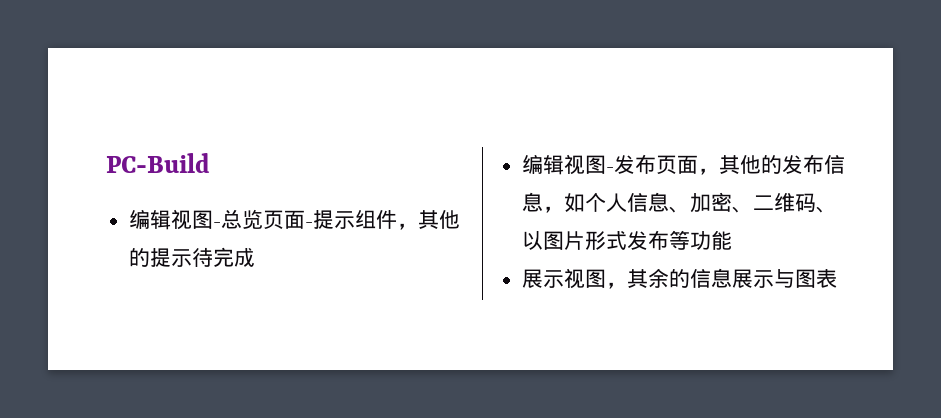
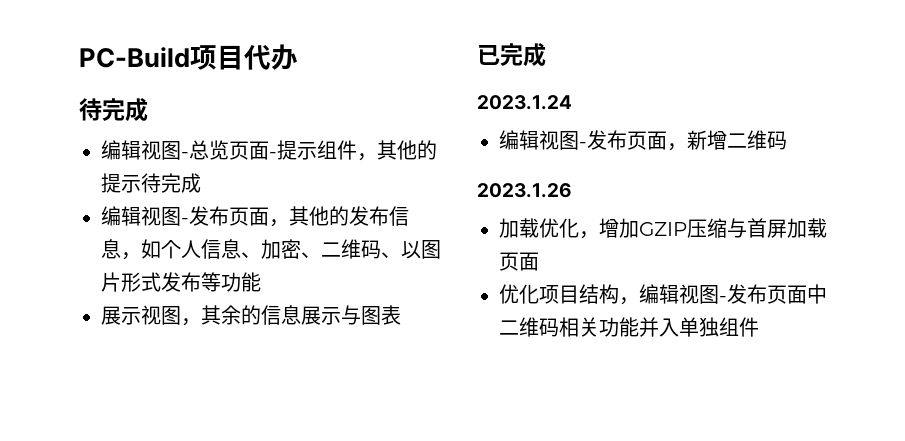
(210, 163) none -> [190,44,298,70] [79,98,148,122] 项目代办 // 待完成
(838, 278) none -> [477,43,546,67] [477,95,572,110] [499,130,787,151] [477,183,572,198] [499,218,827,239] [499,252,539,271] [499,284,827,305] [499,317,759,337] // 已完成 // 2023.1.24 // 编辑视图-发布页面，新增二维码 // 2023.1.26 // 加载优化，增加GZIP压缩与首屏加载页面 // 优化项目结构，编辑视图-发布页面中二维码相关功能并入单独组件

